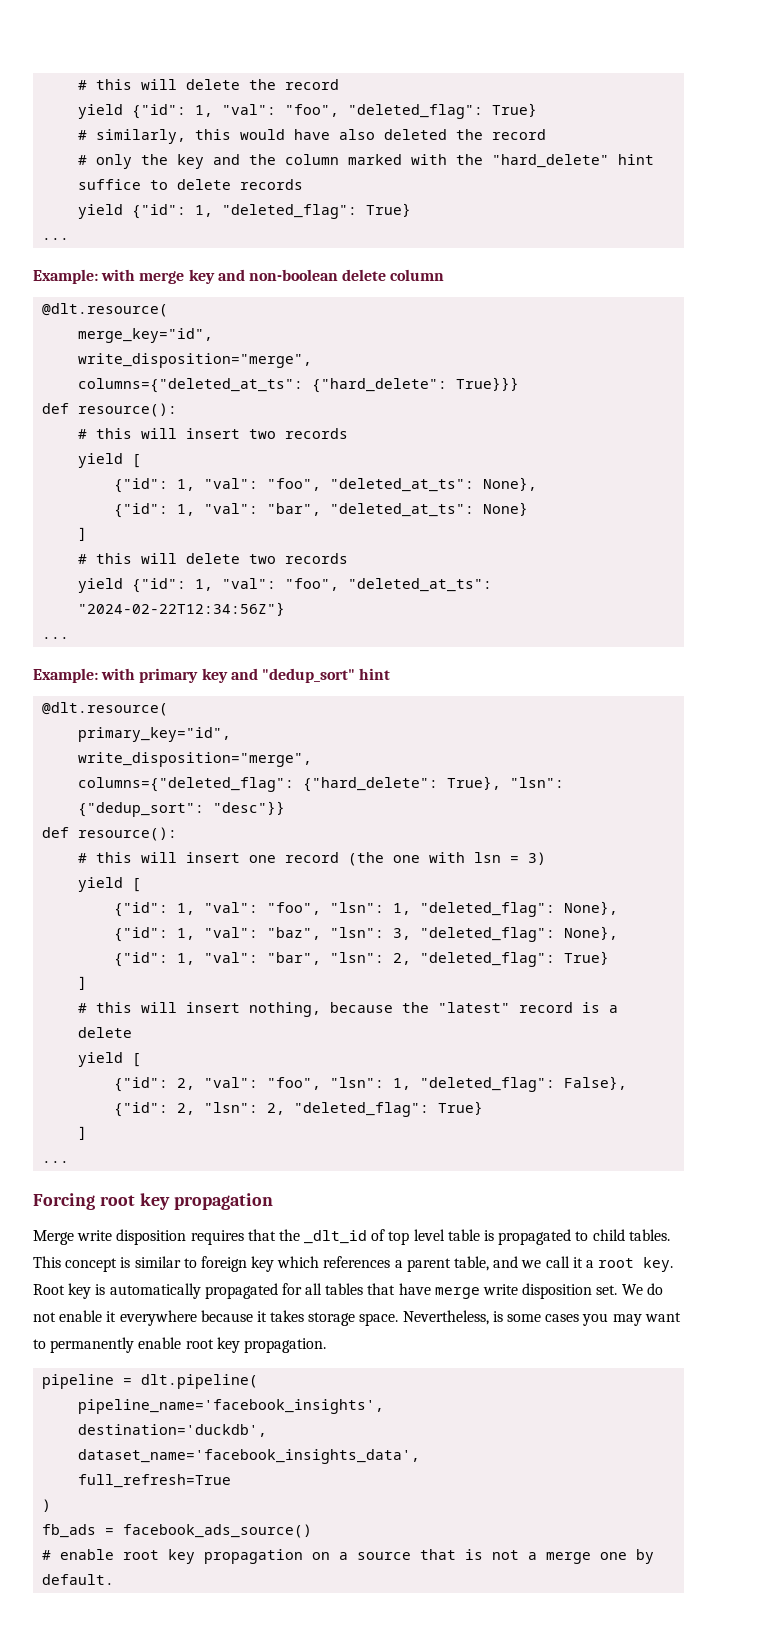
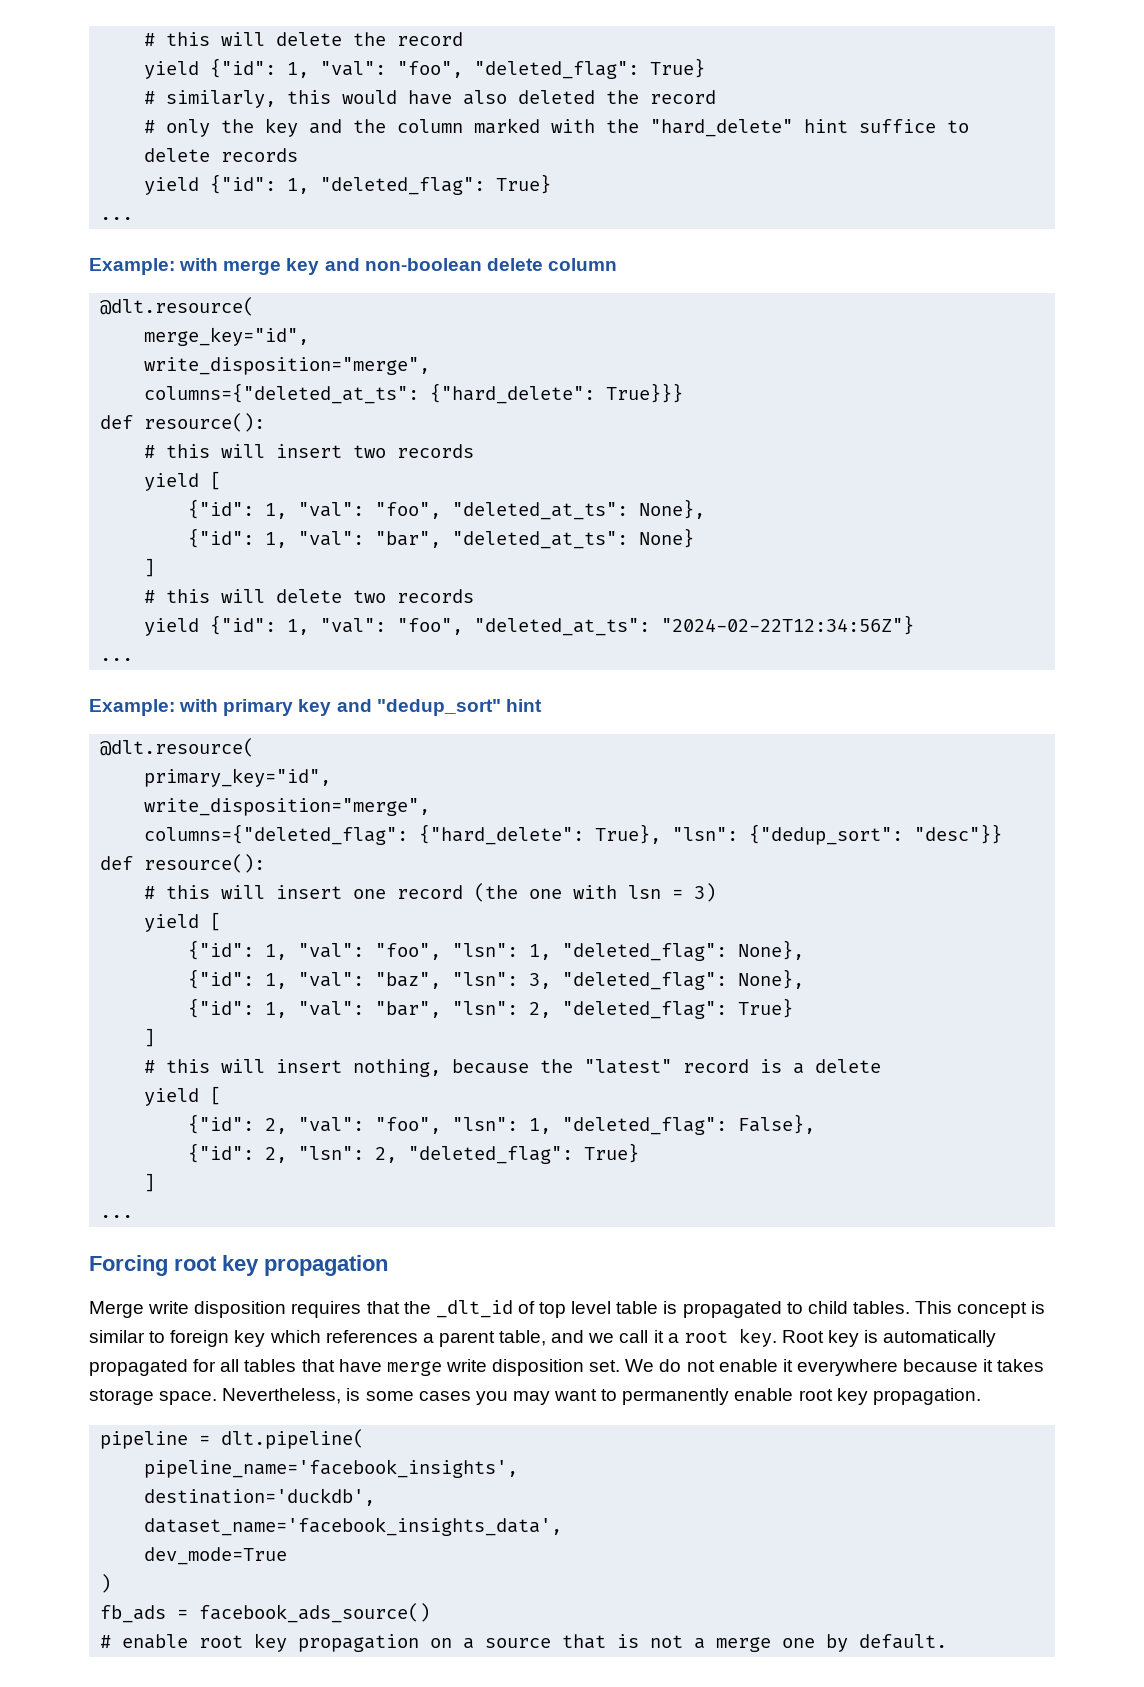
[78,1474,232,1488] full_refresh=True -> [144,1547,288,1565] dev_mode=True

